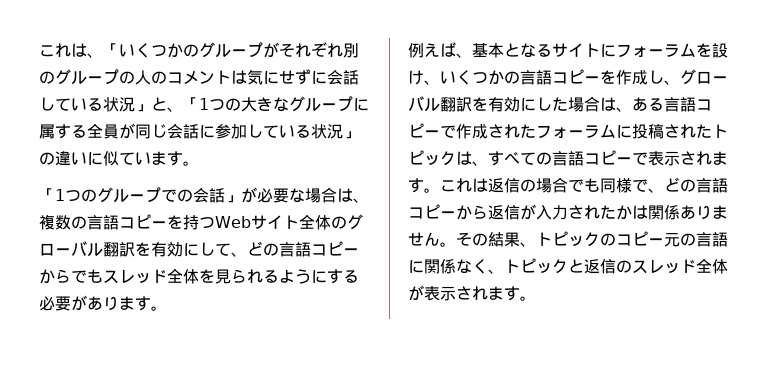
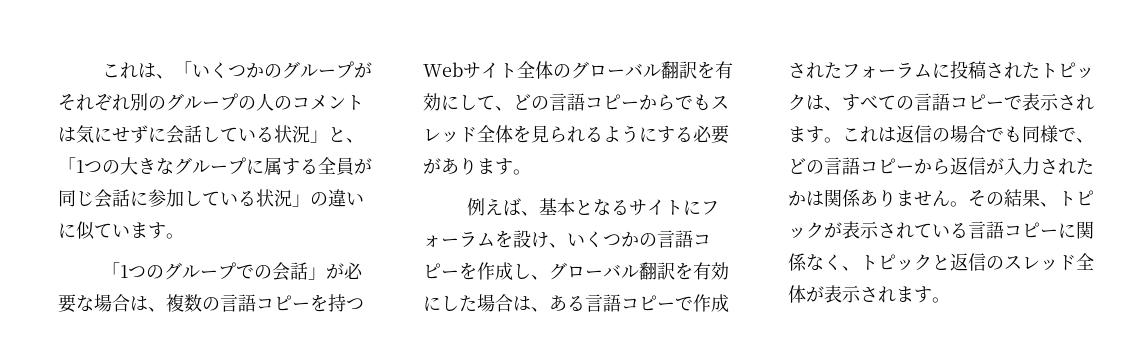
[600,231,728,247] のコピー元の言語 -> [824,221,1058,239] が表示されている言語コピー

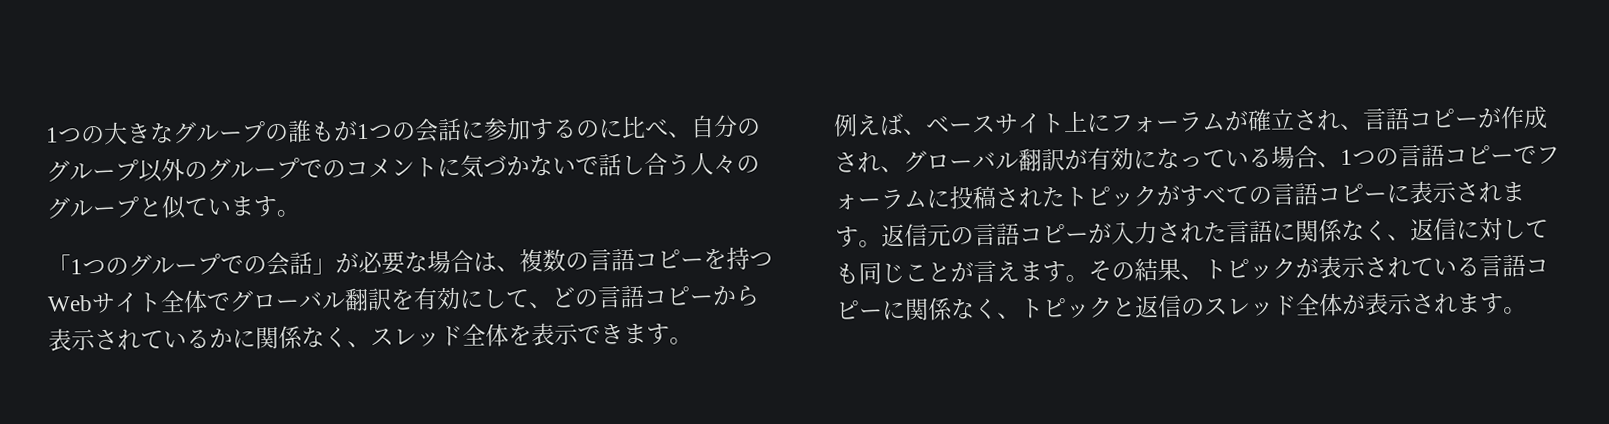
[102,61,373,79] [58,93,364,111] [58,125,364,144] [58,157,76,173] これは、「いくつかのグループがそれぞれ別のグループの人のコメントは気にせずに会話している状況」と、「 -> (45, 135) none
[246,157,372,175] [58,189,364,208] [58,223,76,238] に属する全員が同じ会話に参加している状況」の違いに -> [264,114,761,143] [46,152,760,183] [46,196,163,220] の誰もが1つの会話に参加するのに比べ、自分のグループ以外のグループでのコメントに気づかないで話し合う人々のグループと
[553,64,571,78] の -> [206,292,231,311] で
[675,94,729,111] [423,125,729,144] [423,157,531,175] [467,198,720,216] [423,230,711,248] [423,262,729,280] [423,294,729,312] [788,62,842,79] でもスレッド全体を見られるようにする必要があります。 // 例えば、基本となるサイトにフォーラムを設け、いくつかの言語コピーを作成し、グローバル翻訳を有効にした場合は、ある言語コピーで作成された -> [48,322,693,352] [833,105,1548,137] [834,143,1537,173] 表示されているかに関係なく、スレッド全体を表示できます。 // 例えば、ベースサイト上にフォーラムが確立され、言語コピーが作成され、グローバル翻訳が有効になっている場合、1つの言語コピーで
[806,95,842,111] は、 -> [1156,185,1180,207] が
[1004,93,1094,111] [788,125,1094,143] [788,157,986,175] で表示されます。これは返信の場合でも同様で、どの言語コピーから返信 -> [1386,180,1525,205] [835,222,1089,248] に表示されます。返信元の言語コピー
[788,189,950,207] かは関係ありません -> [1226,217,1549,244] [835,259,1066,285] 言語に関係なく、返信に対しても同じことが言えます

